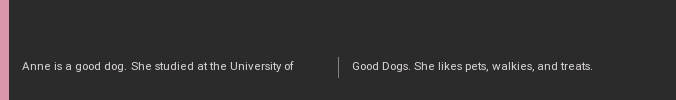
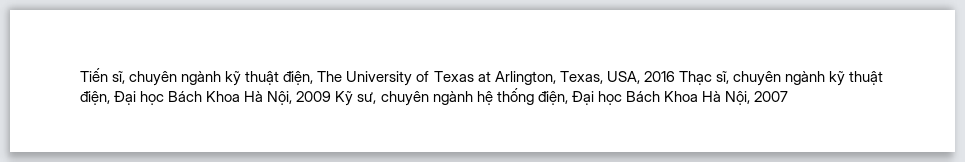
[22,61,593,72] Anne is a good dog. She studied at the University of Good Dogs. She likes pets, walkies, and treats. -> [80,68,884,86] [80,88,789,106] Tiến sĩ, chuyên ngành kỹ thuật điện, The University of Texas at Arlington, Texas, USA, 2016 Thạc sĩ, chuyên ngành kỹ thuật điện, Đại học Bách Khoa Hà Nội, 2009 Kỹ sư, chuyên ngành hệ thống điện, Đại học Bách Khoa Hà Nội, 2007

